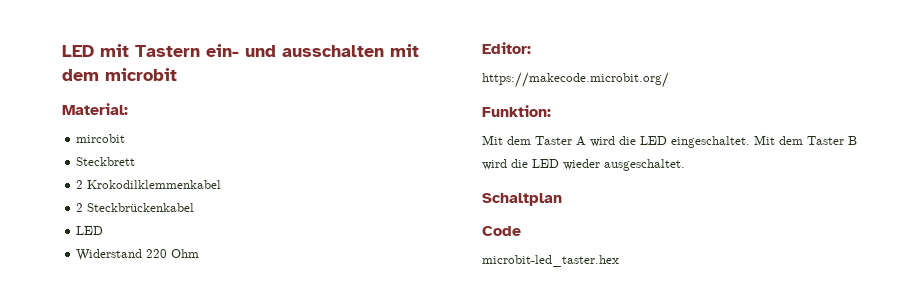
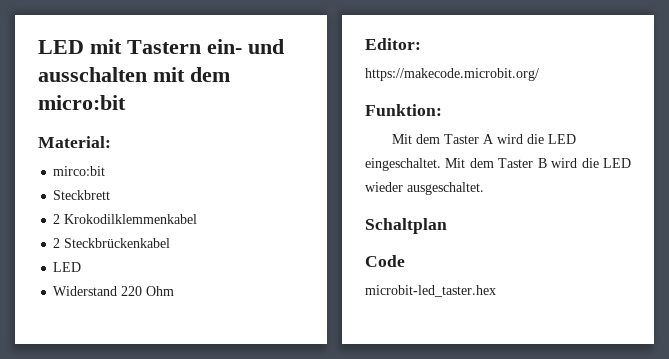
[105,68,177,81] microbit -> [38,95,126,110] micro:bit
[76,134,126,143] mircobit -> [53,166,106,176] mirco:bit

